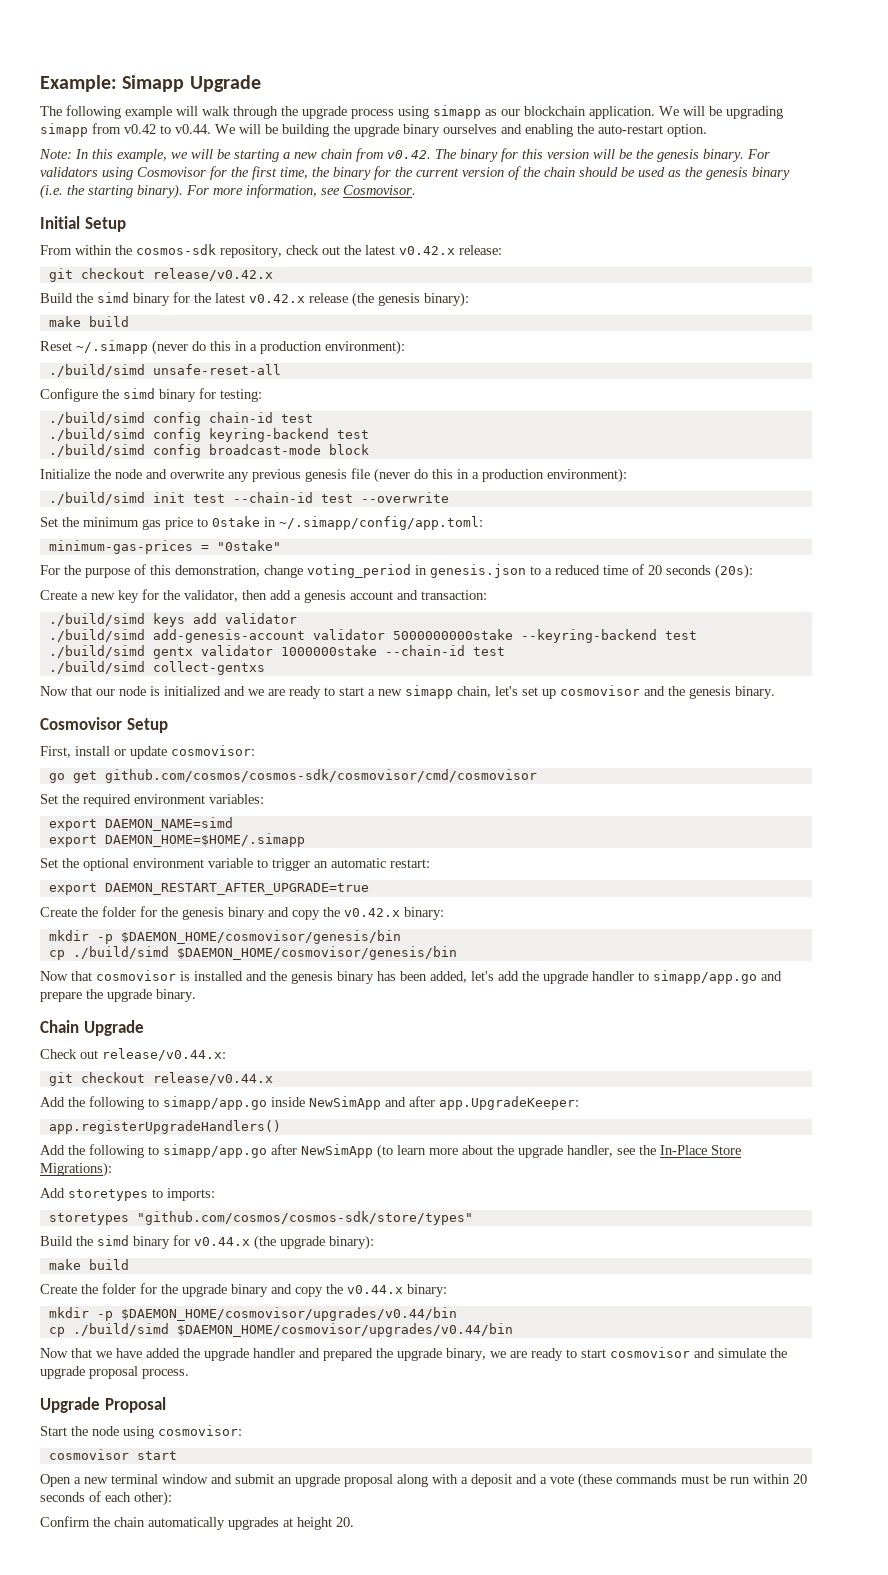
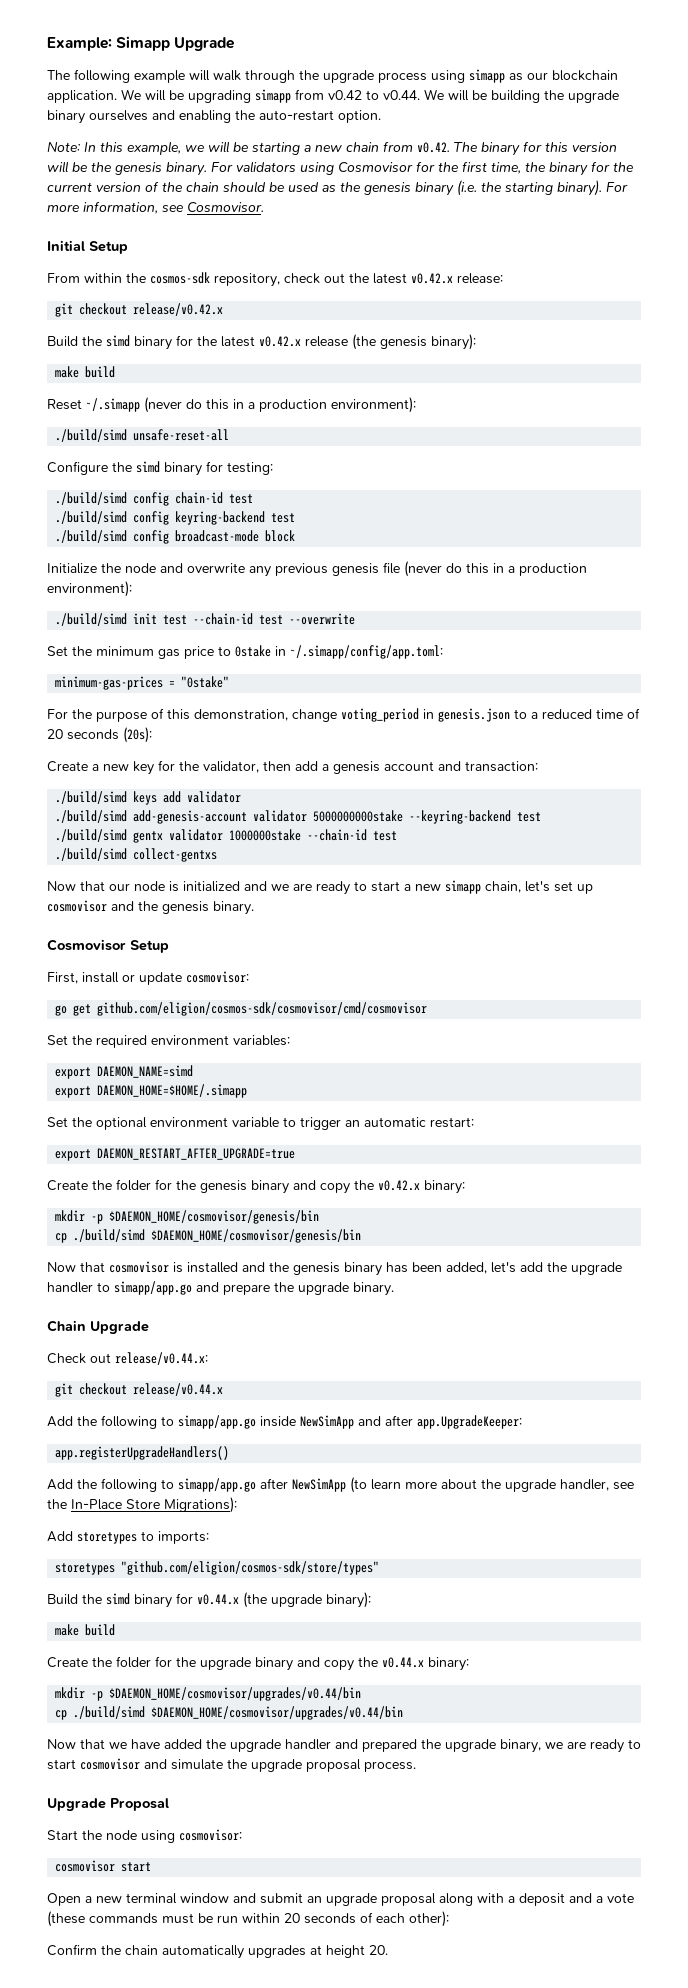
[104,769,537,783] github.com/cosmos/cosmos-sdk/cosmovisor/cmd/cosmovisor -> [97,1002,428,1016] github.com/eligion/cosmos-sdk/cosmovisor/cmd/cosmovisor
[136,1211,473,1225] "github.com/cosmos/cosmos-sdk/store/types" -> [121,1561,380,1575] "github.com/eligion/cosmos-sdk/store/types"

